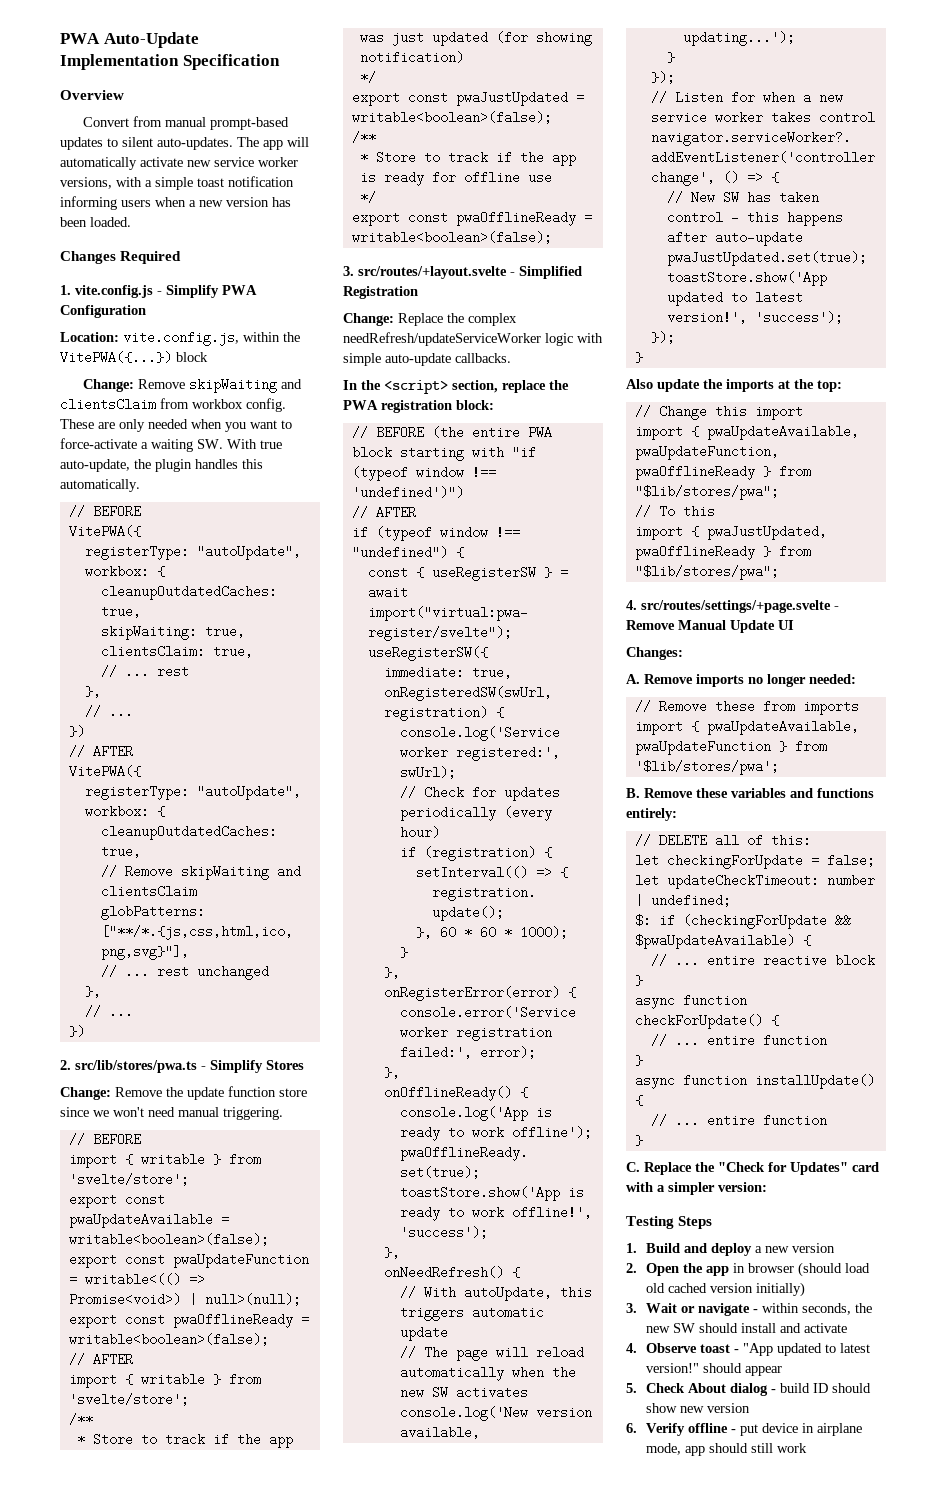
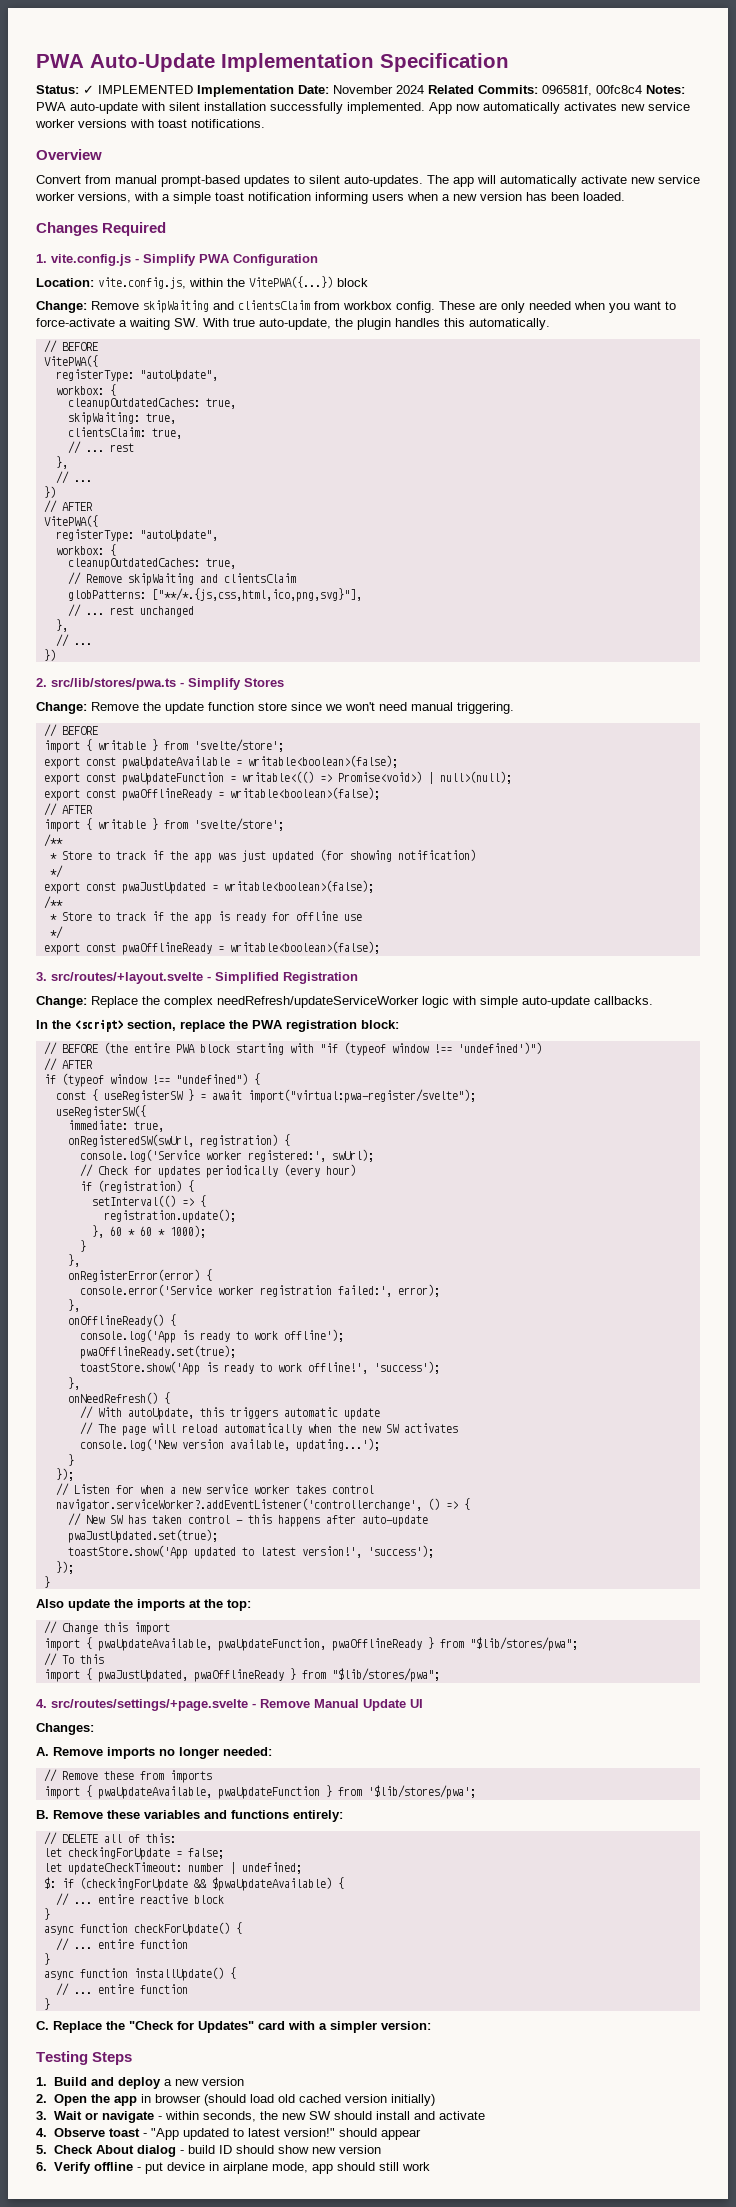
(280, 62) none -> [36,85,685,97] [36,102,690,114] [35,119,265,128] // Status: ✓ IMPLEMENTED Implementation Date: November 2024 Related Commits: 096581f, 00fc8c4 Notes: PWA auto-update with silent installation successfully implemented. App now automatically activates new service worker versions with toast notifications.

